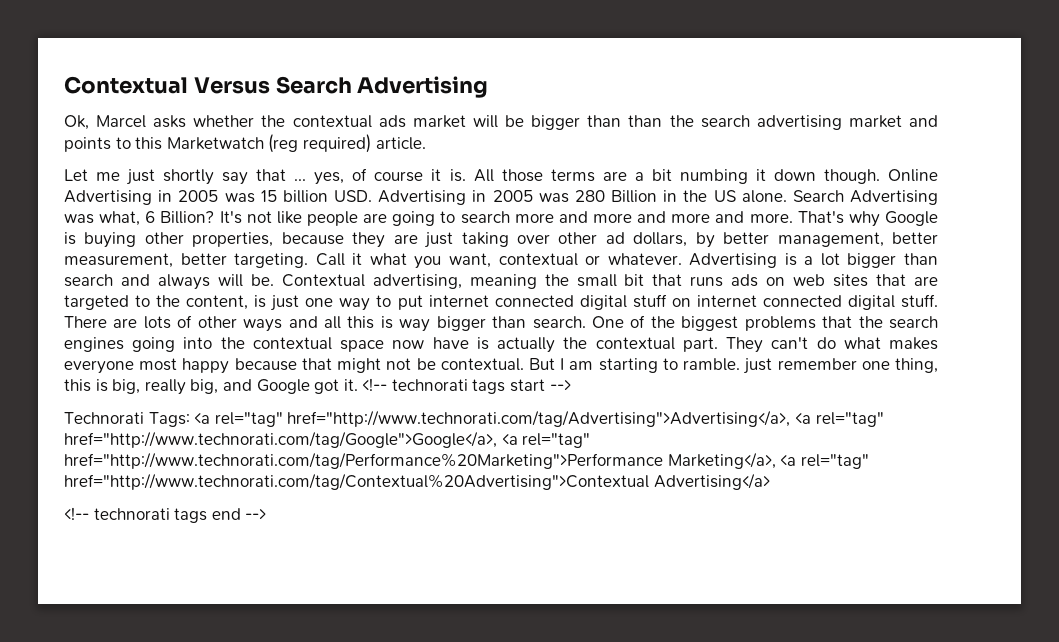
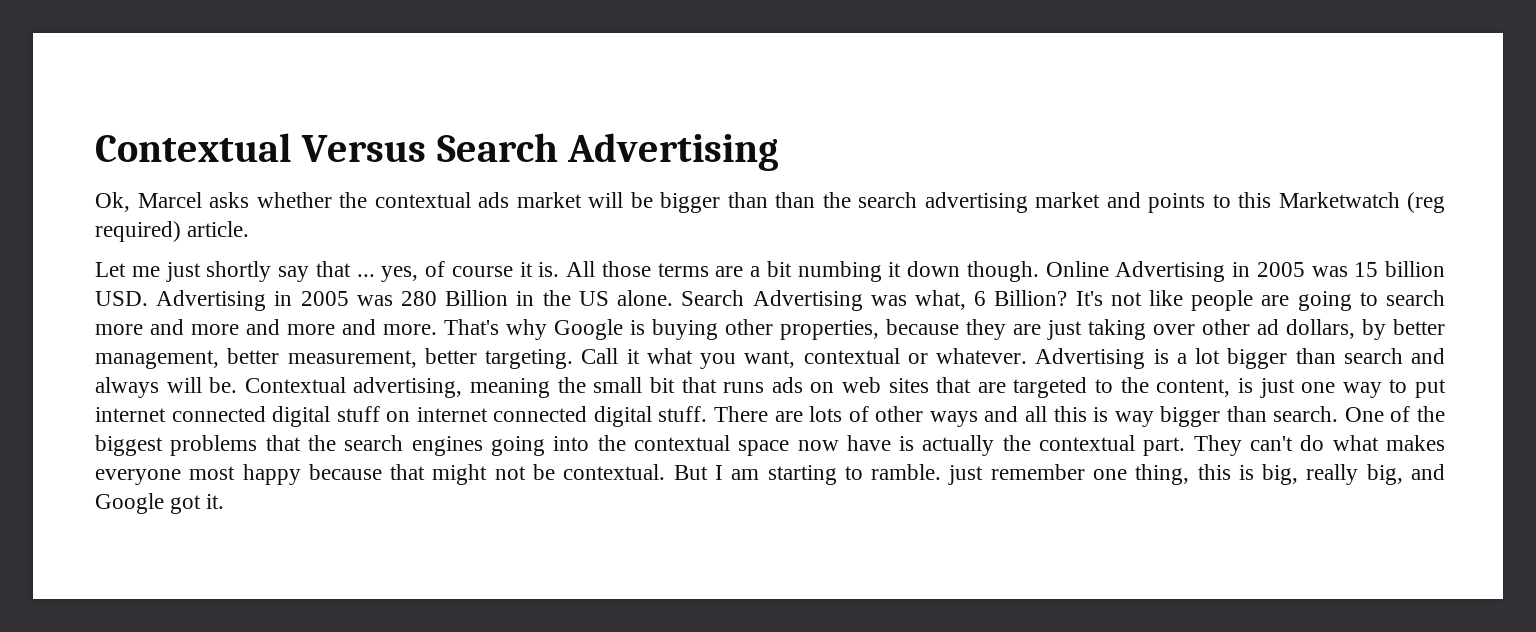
[362,378,571,394] [64,410,884,427] [64,431,591,448] [64,452,869,469] [64,473,770,490] [64,507,267,523] <!-- technorati tags start --> // Technorati Tags: <a rel="tag" href="http://www.technorati.com/tag/Advertising">Advertising</a>, <a rel="tag" href="http://www.technorati.com/tag/Google">Google</a>, <a rel="tag" href="http://www.technorati.com/tag/Performance%20Marketing">Performance Marketing</a>, <a rel="tag" href="http://www.technorati.com/tag/Contextual%20Advertising">Contextual Advertising</a> // <!-- technorati tags end --> -> (225, 501) none

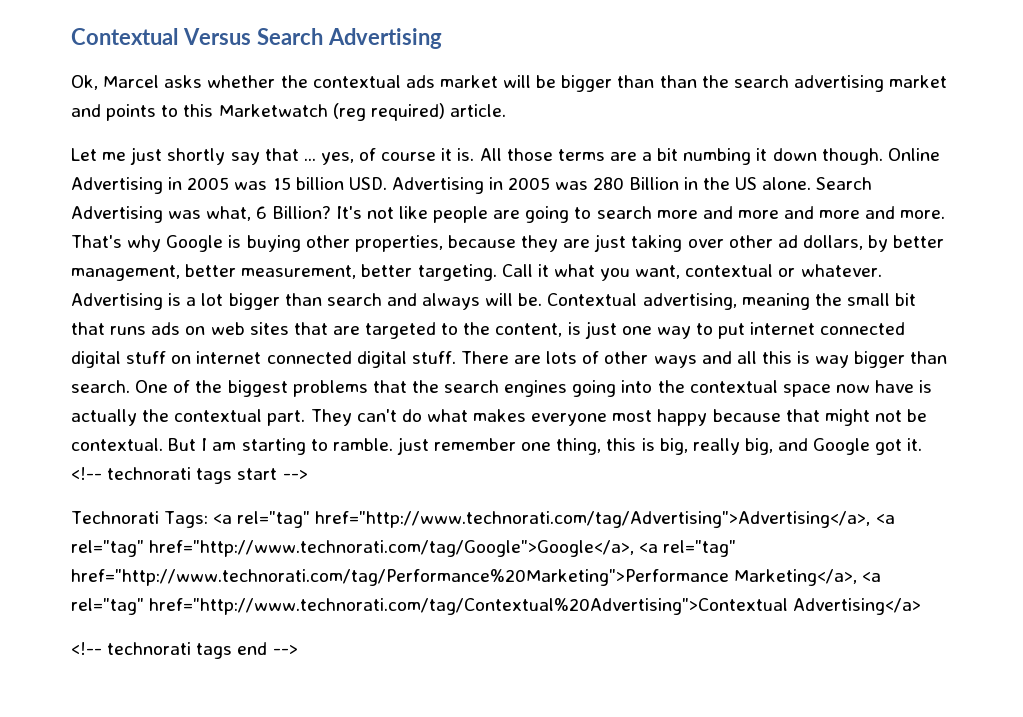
(225, 501) none -> [71,467,308,484] [71,511,895,528] [71,540,737,557] [71,569,882,586] [71,598,922,615] [71,642,298,659] <!-- technorati tags start --> // Technorati Tags: <a rel="tag" href="http://www.technorati.com/tag/Advertising">Advertising</a>, <a rel="tag" href="http://www.technorati.com/tag/Google">Google</a>, <a rel="tag" href="http://www.technorati.com/tag/Performance%20Marketing">Performance Marketing</a>, <a rel="tag" href="http://www.technorati.com/tag/Contextual%20Advertising">Contextual Advertising</a> // <!-- technorati tags end -->

